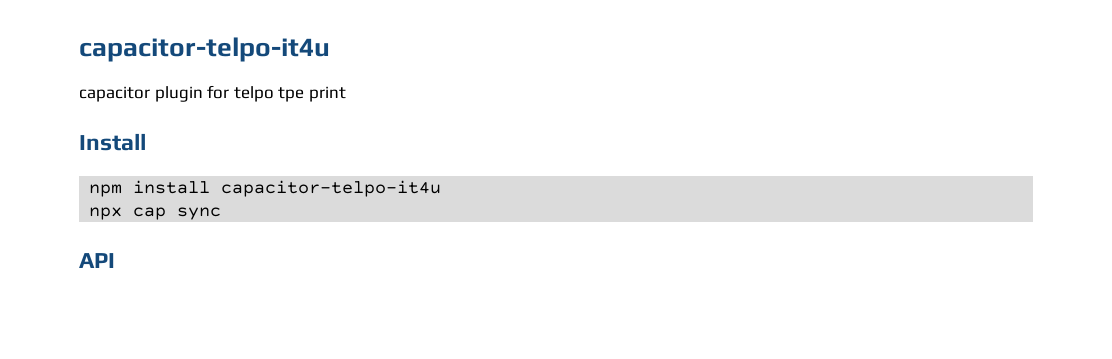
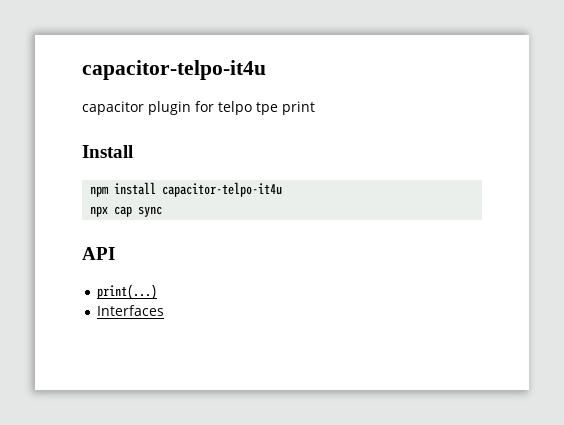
(115, 260) none -> [97,284,158,300] [97,305,165,316] // print(...) // Interfaces

